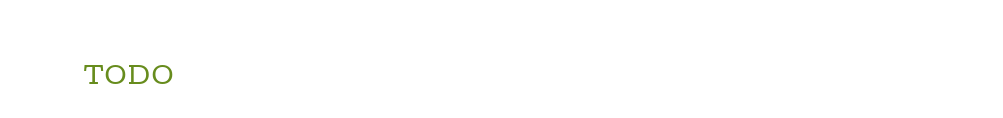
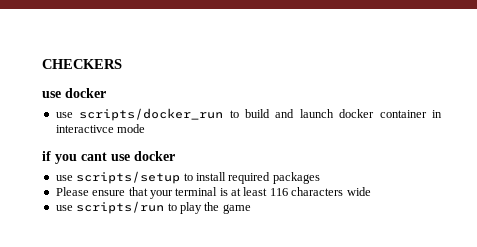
[83,65,174,84] TODO -> [42,59,122,69] [42,88,106,98] [55,108,442,121] [55,124,146,133] [42,151,175,164] [55,171,320,184] [55,187,371,199] [55,201,251,214] CHECKERS // use docker // use scripts/docker_run to build and launch docker container in interactivce mode // if you cant use docker // use scripts/setup to install required packages // Please ensure that your terminal is at least 116 characters wide // use scripts/run to play the game

